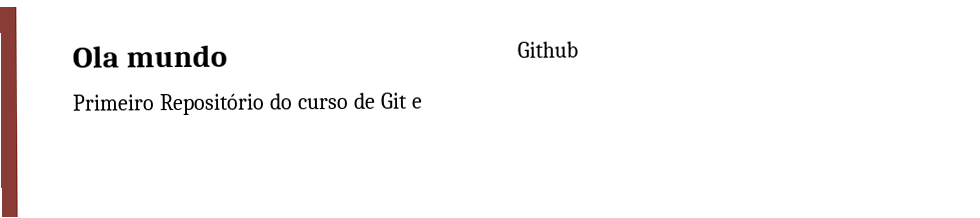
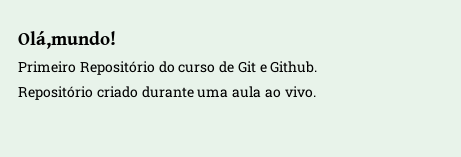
[72,44,228,68] Ola mundo -> [18,31,116,49] Olá,mundo!
[517,41,578,58] Github -> [270,61,318,73] [18,86,316,100] Github. // Repositório criado durante uma aula ao vivo.

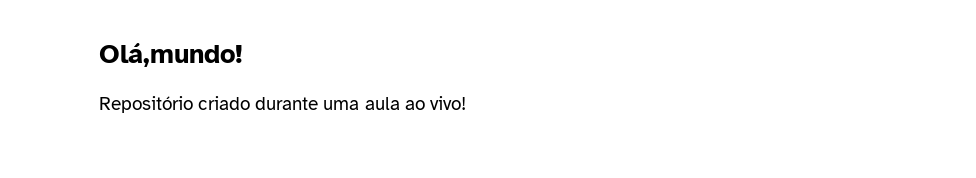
[18,61,318,75] // Primeiro Repositório do curso de Git e Github. -> (243, 55) none
[284,86,316,98] vivo. -> [429,96,466,110] vivo!

